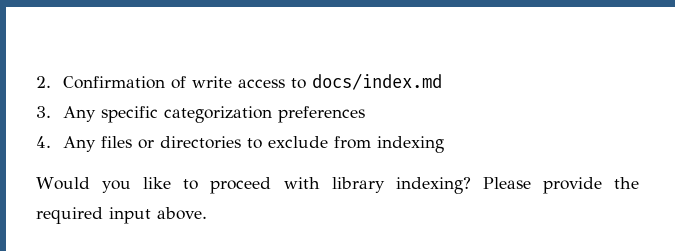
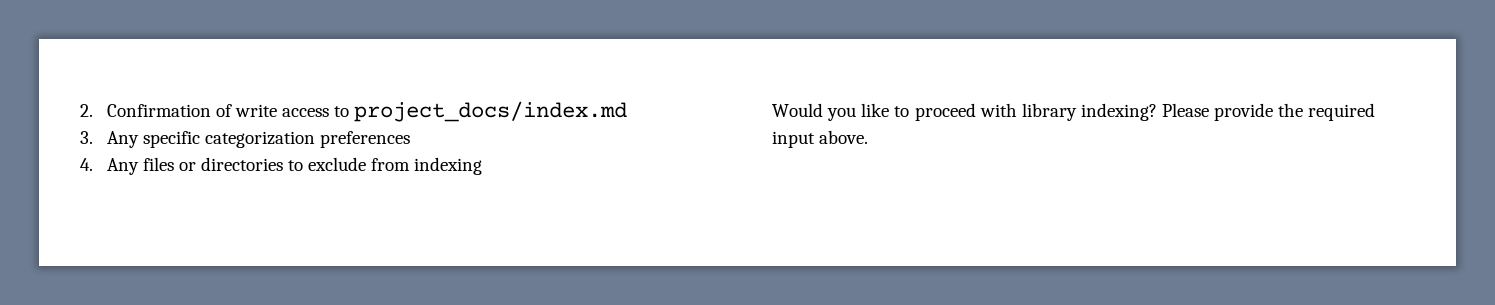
[312,73,443,90] docs/index.md -> [354,101,628,122] project_docs/index.md

